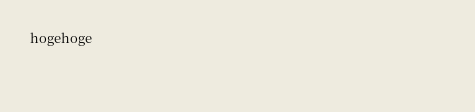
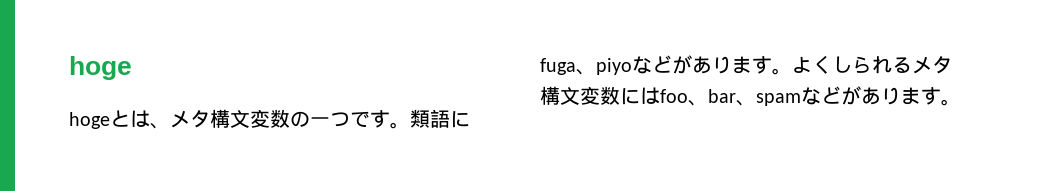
[30,32,92,46] hogehoge -> [69,56,132,80] [69,109,470,129] [540,55,952,75] [540,86,961,106] hoge // hogeとは、メタ構文変数の一つです。類語にfuga、piyoなどがあります。よくしられるメタ構文変数にはfoo、bar、spamなどがあります。

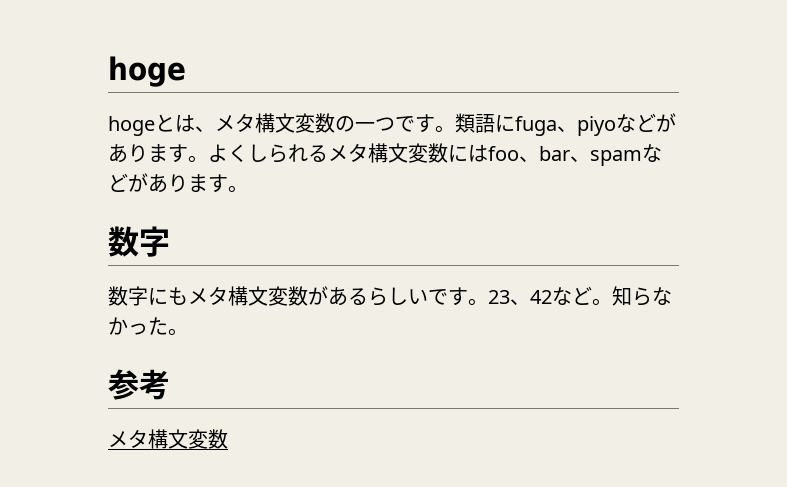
(961, 102) none -> [108,226,170,257] [108,286,672,306] [108,317,188,336] [108,369,170,400] [108,429,228,449] // 数字 // 数字にもメタ構文変数があるらしいです。23、42など。知らなかった。 // 参考 // メタ構文変数

